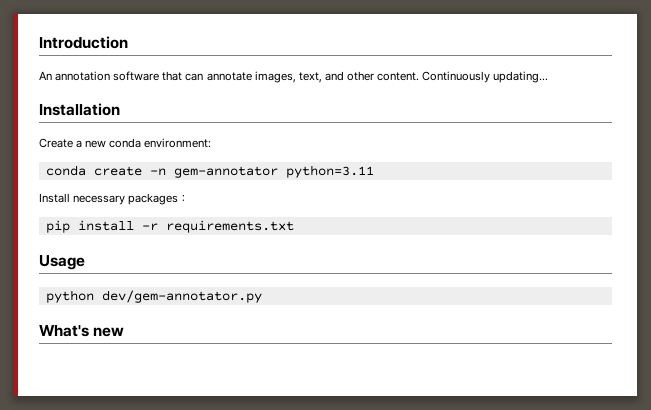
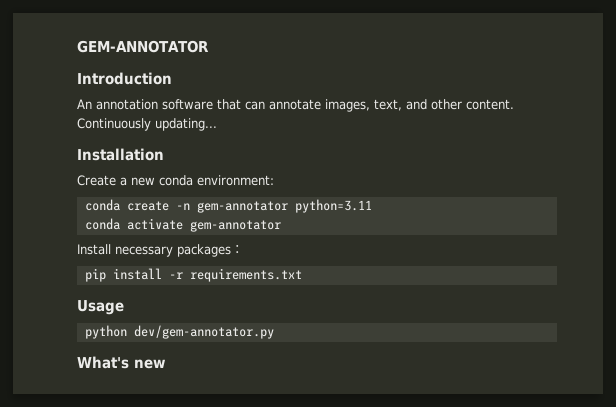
(39, 42) none -> [77,40,209,53] GEM-ANNOTATOR //
(374, 171) none -> [84,218,281,232] // conda activate gem-annotator

